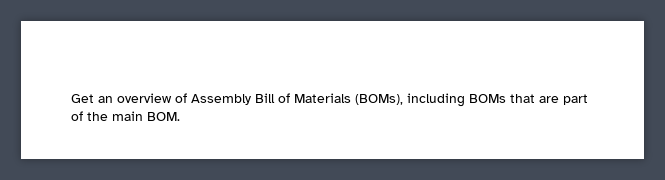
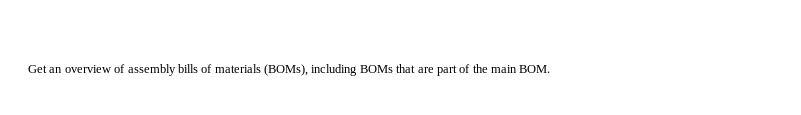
[191,93,351,105] Assembly Bill of Materials -> [127,64,261,76] assembly bills of materials

